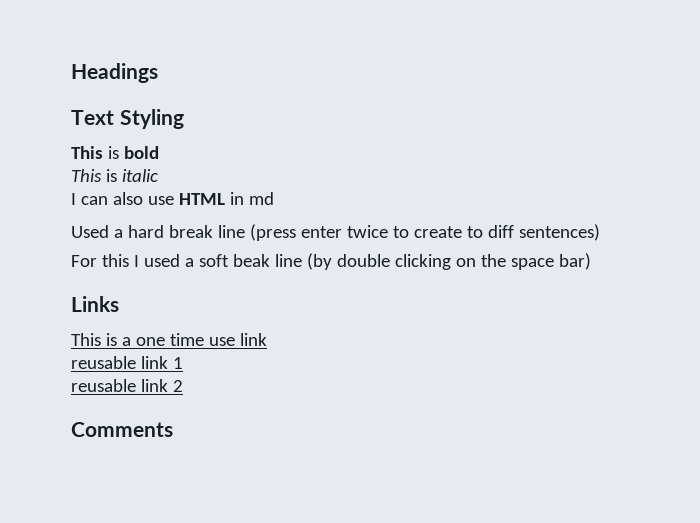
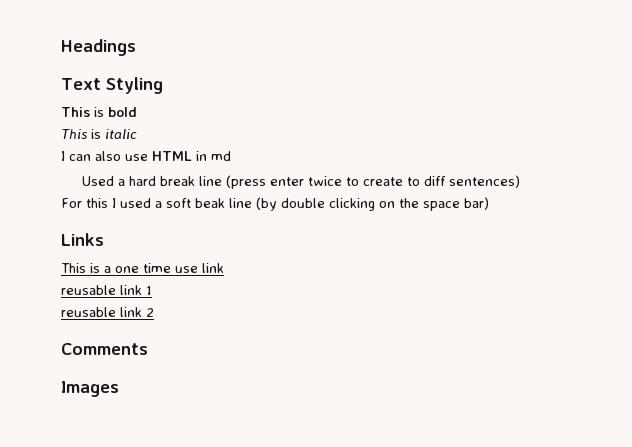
(173, 429) none -> [61,381,119,397] // Images

